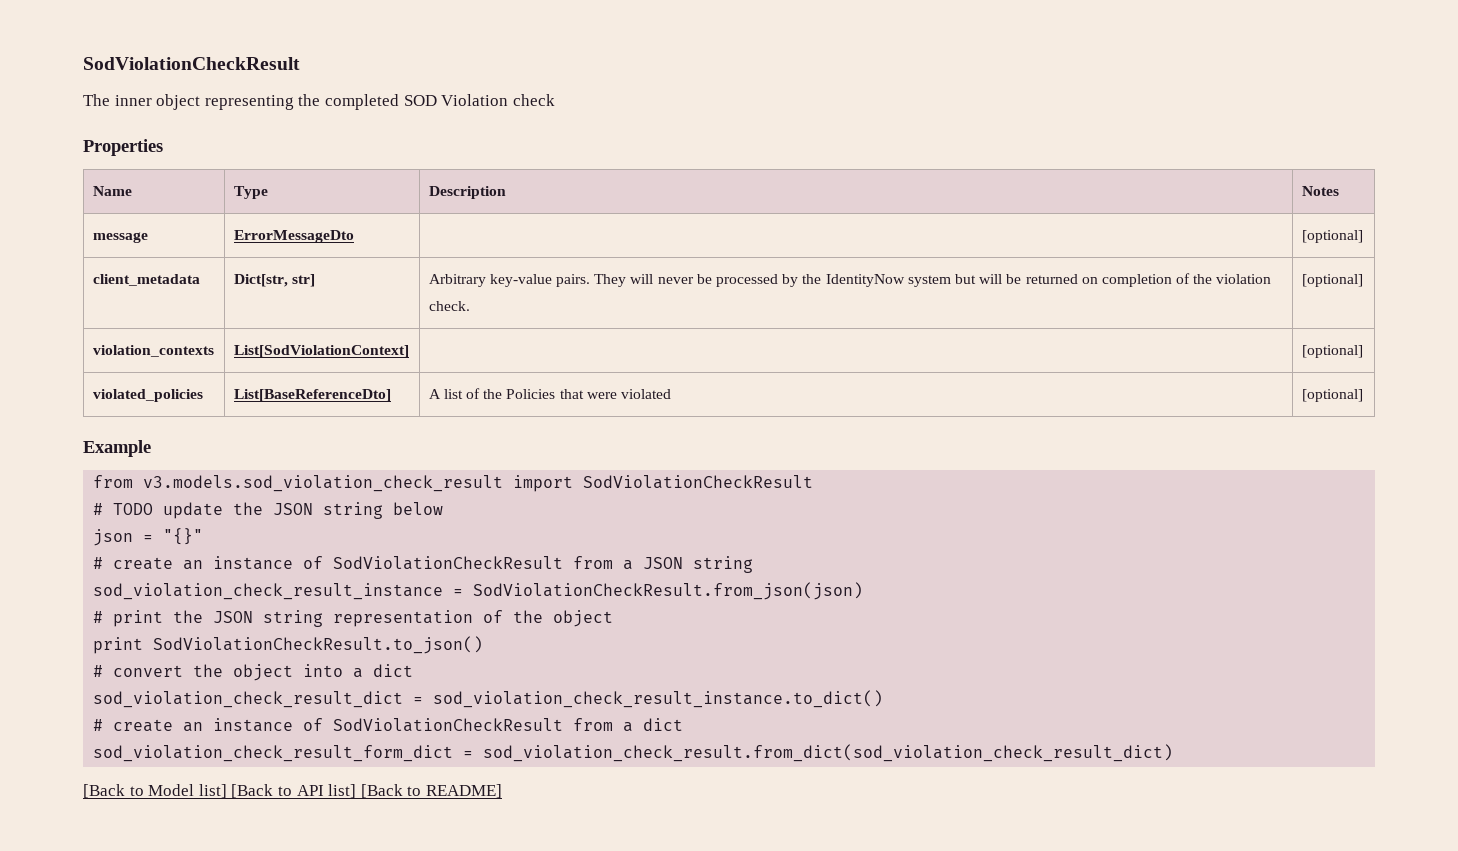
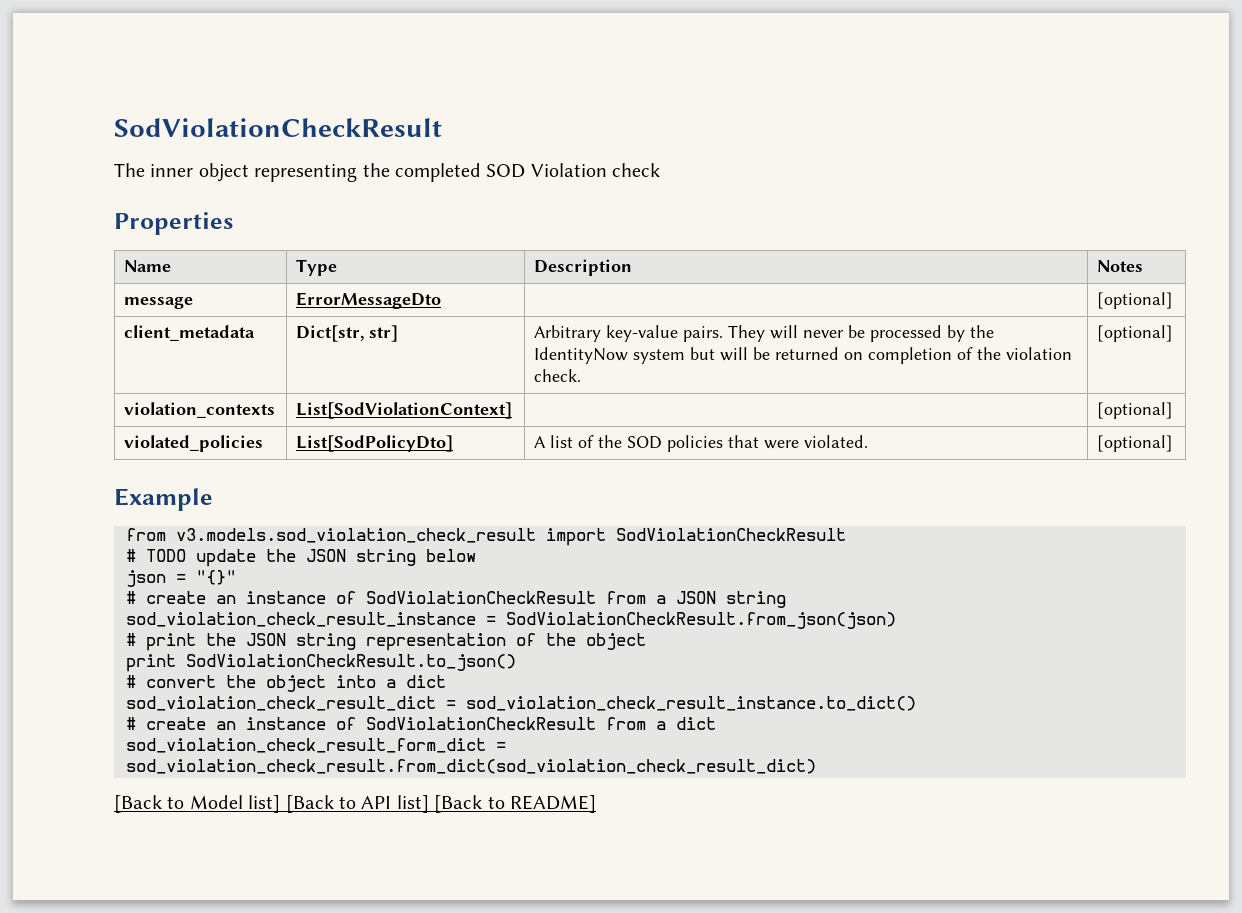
[233,389,391,402] List[BaseReferenceDto] -> [296,435,454,452] List[SodPolicyDto]
[506,389,556,399] Policies -> [627,435,724,452] SOD policies
[621,389,672,399] violated -> [804,435,869,448] violated.

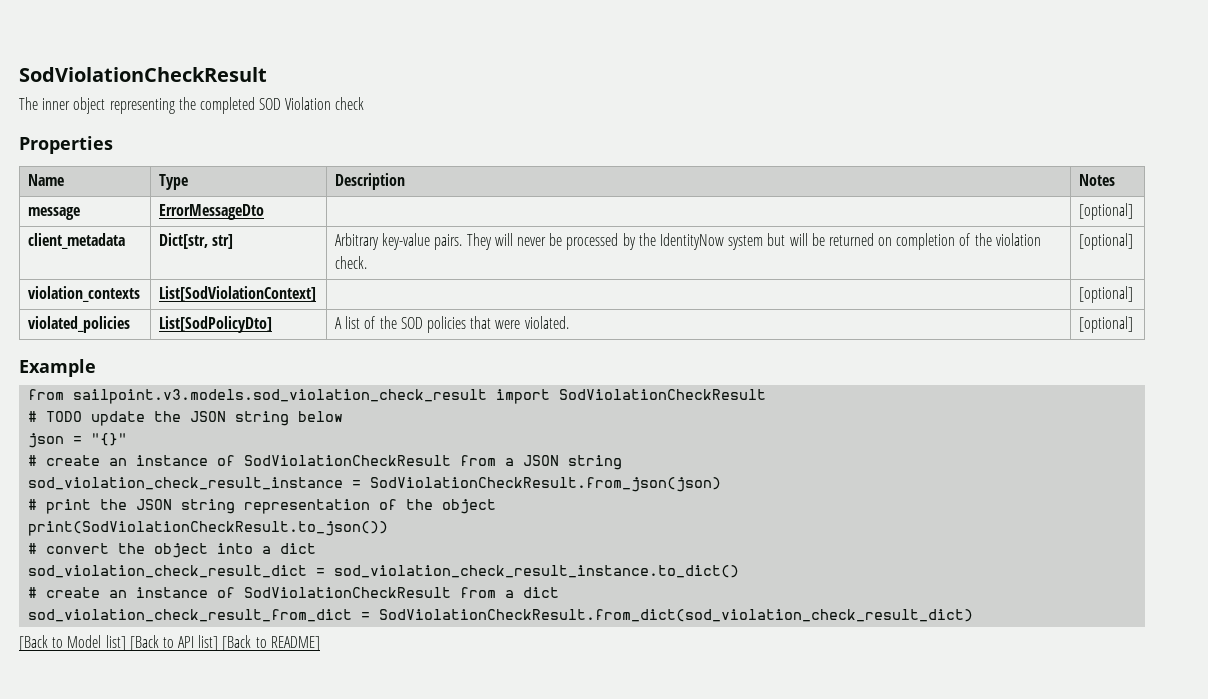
[176,528,536,543] v3.models.sod_violation_check_result -> [73,389,488,404] sailpoint.v3.models.sod_violation_check_result
[126,654,516,672] print SodViolationCheckResult.to_json() -> [28,521,389,536] print(SodViolationCheckResult.to_json())
[126,738,506,753] [126,759,816,774] sod_violation_check_result_form_dict = sod_violation_check_result.from_dict(sod_violation_check_result_dict) -> [28,609,974,622] sod_violation_check_result_from_dict = SodViolationCheckResult.from_dict(sod_violation_check_result_dict)

